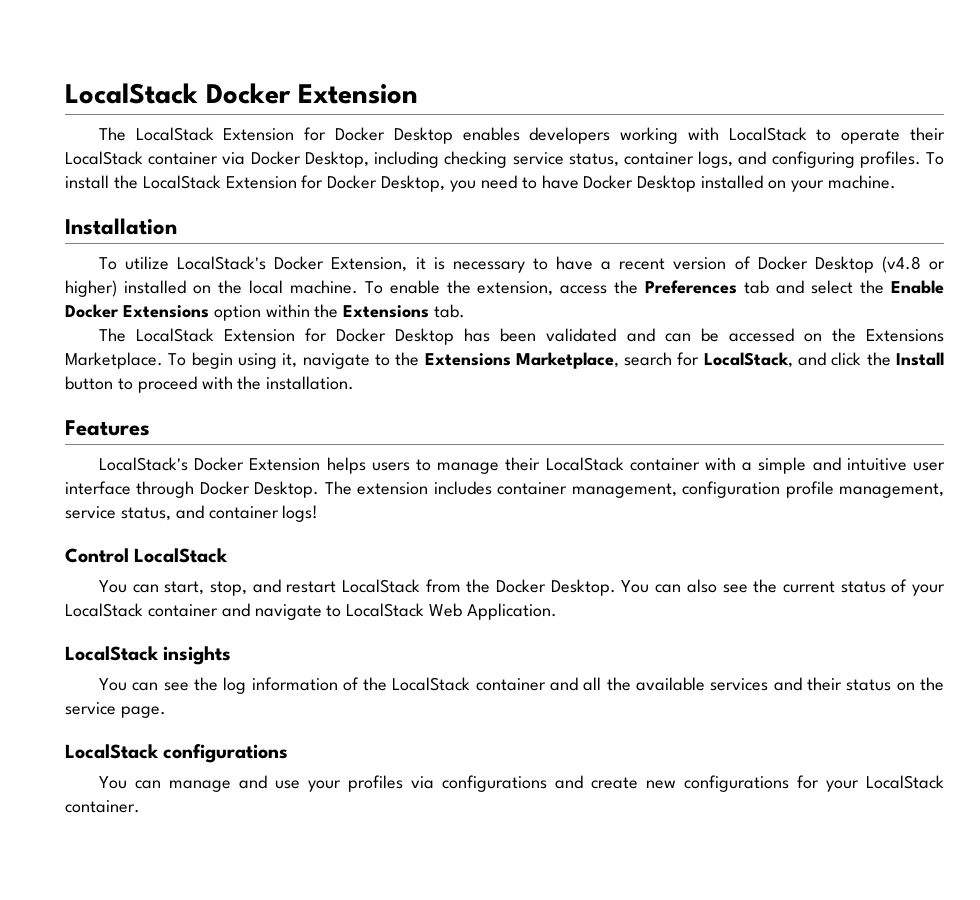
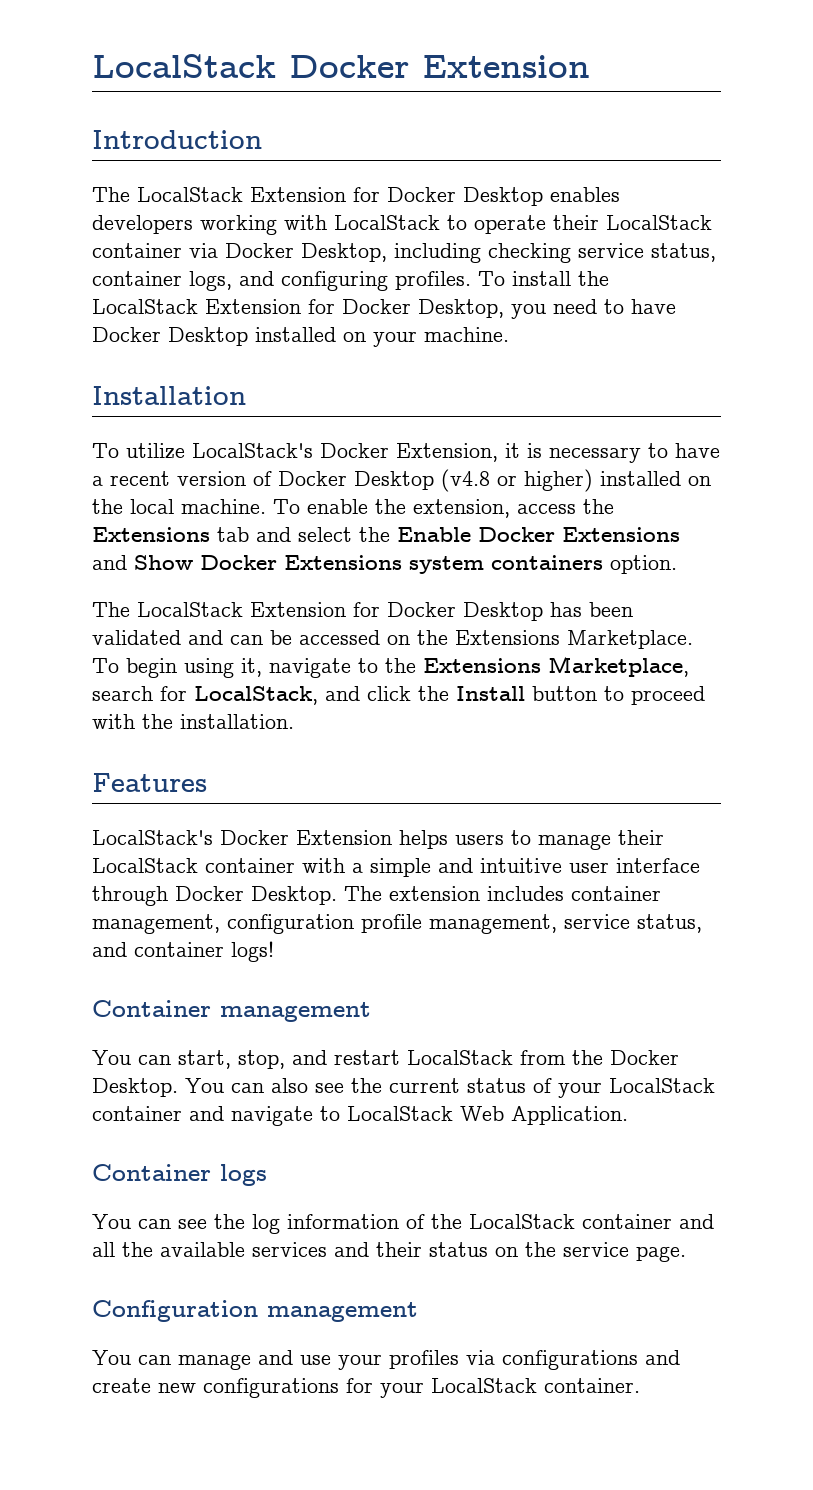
(418, 94) none -> [92,130,262,149] // Introduction
[645,280,738,294] Preferences -> [92,527,210,542] Extensions
[213,304,466,321] option within the Extensions tab. -> [92,555,677,574] and Show Docker Extensions system containers option.
[65,548,229,563] Control LocalStack -> [92,1000,371,1022] Container management
[65,646,232,665] LocalStack insights -> [92,1164,267,1186] Container logs
[65,744,289,763] LocalStack configurations -> [92,1300,418,1322] Configuration management

